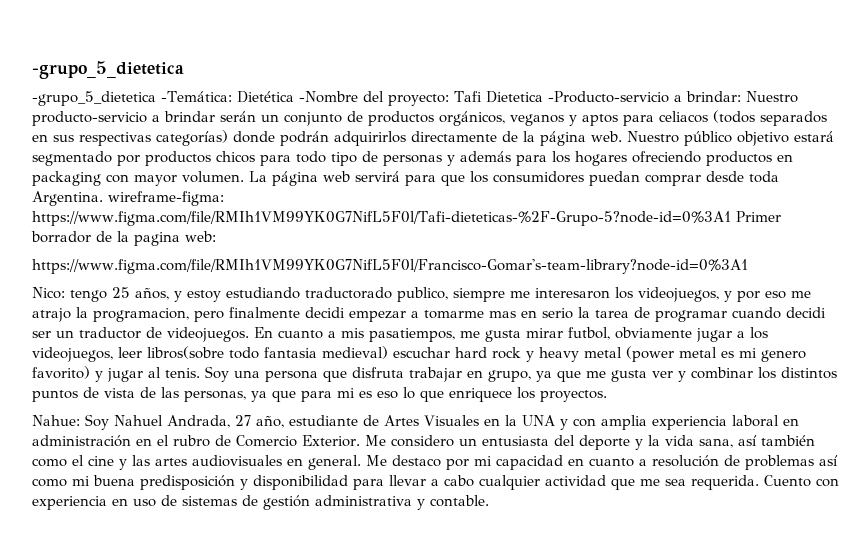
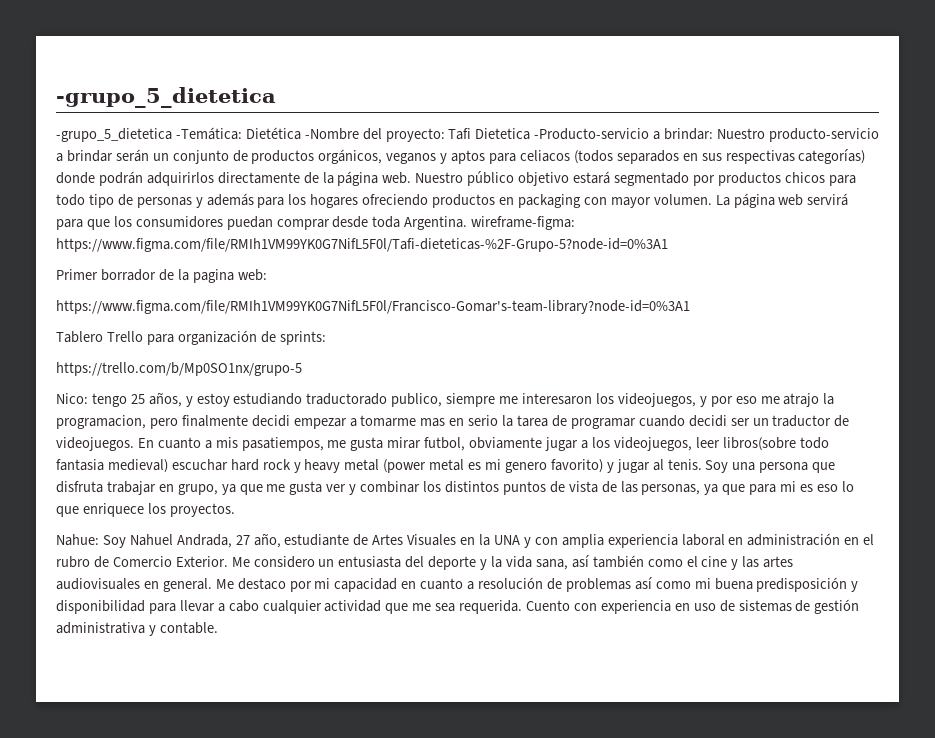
(731, 218) none -> (668, 245) //
(748, 266) none -> [56,330,326,345] [56,362,302,376] // Tablero Trello para organización de sprints: // https://trello.com/b/Mp0SO1nx/grupo-5

